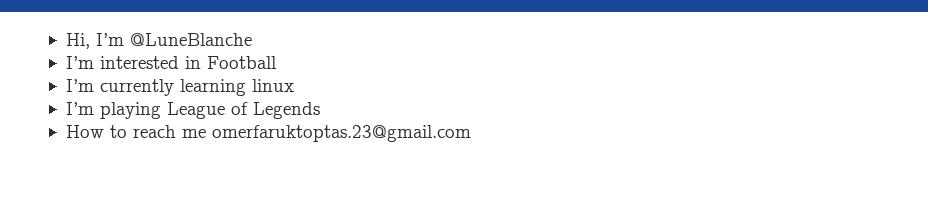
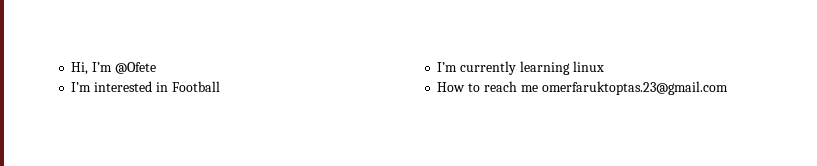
[129,33,252,46] @LuneBlanche -> [114,62,156,74] @Ofete
[65,102,320,119] // I’m playing League of Legends -> (604, 66) none

